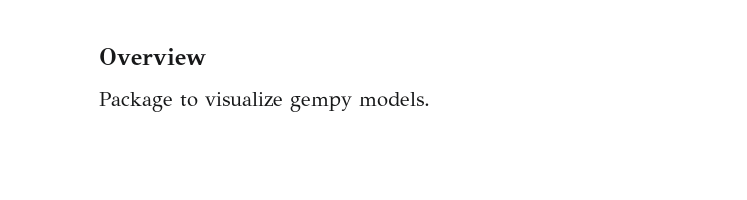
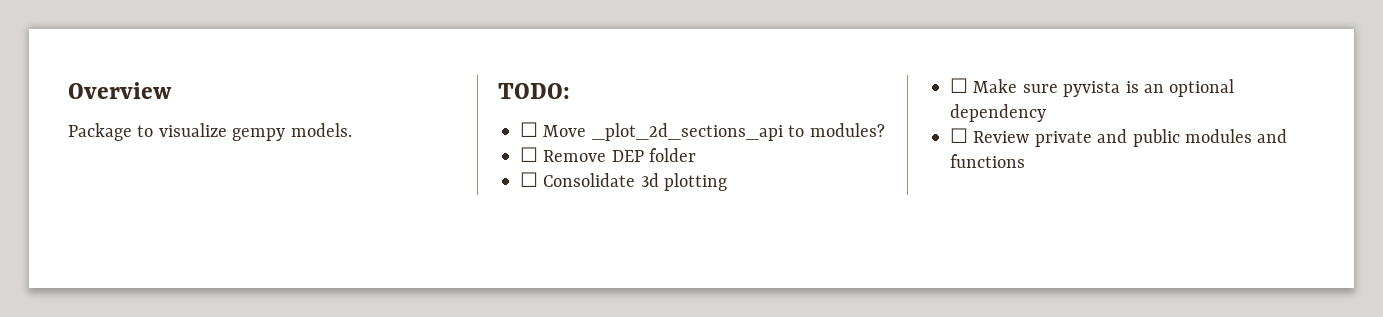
(430, 99) none -> [498,83,570,99] [520,122,885,141] [520,147,697,162] [520,172,728,191] [950,78,1235,97] [950,104,1046,122] [950,128,1288,147] [950,154,1025,168] // TODO: // ☐ Move _plot_2d_sections_api to modules? // ☐ Remove DEP folder // ☐ Consolidate 3d plotting // ☐ Make sure pyvista is an optional dependency // ☐ Review private and public modules and functions

